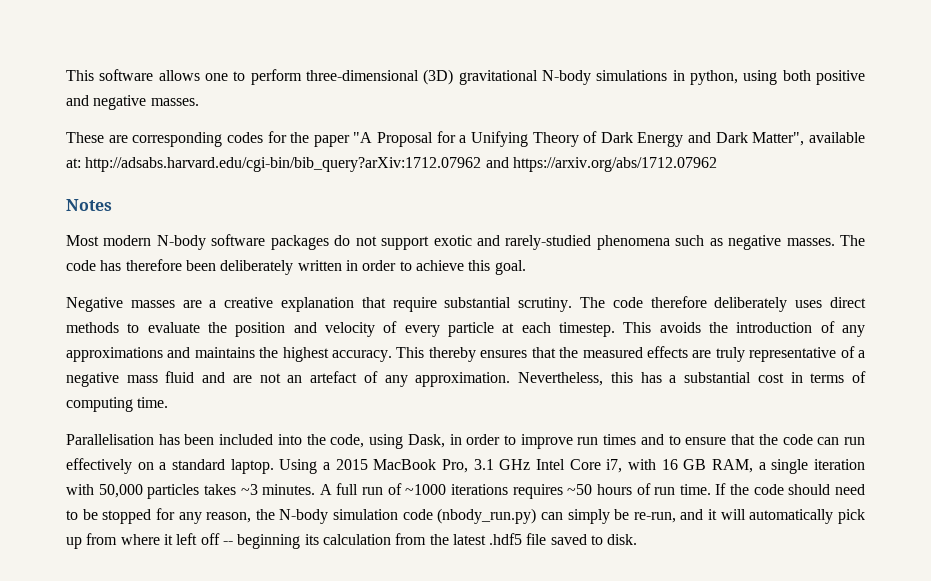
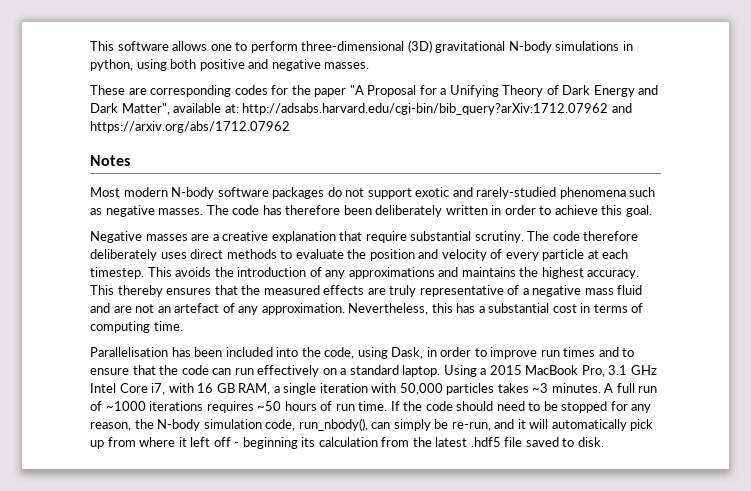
[402,508,537,524] code (nbody_run.py) -> [265,418,368,431] code, run_nbody(),
[222,541,233,545] -- -> [234,442,240,447] -

